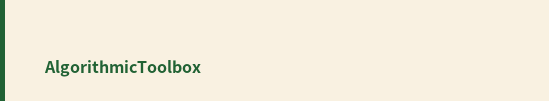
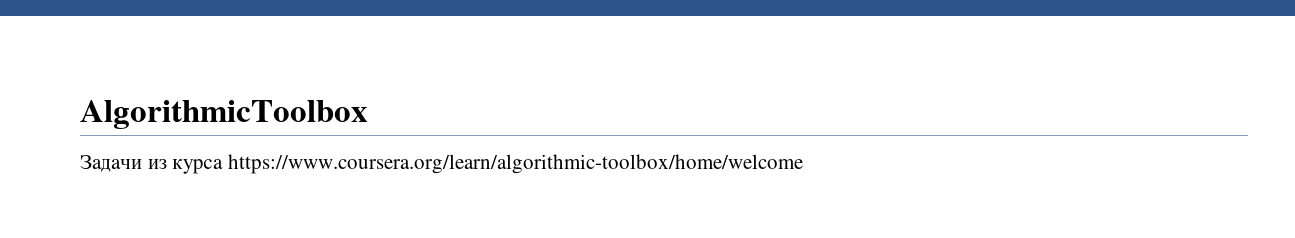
(201, 68) none -> [80,154,804,174] // Задачи из курса https://www.coursera.org/learn/algorithmic-toolbox/home/welcome

